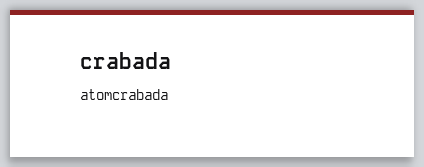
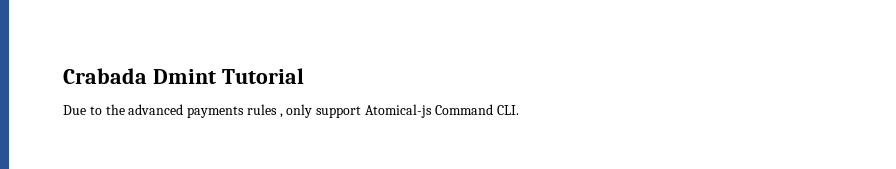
[80,52,171,69] [80,89,168,100] crabada // atomcrabada -> [63,68,304,84] [63,104,519,118] Crabada Dmint Tutorial // Due to the advanced payments rules , only support Atomical-js Command CLI.

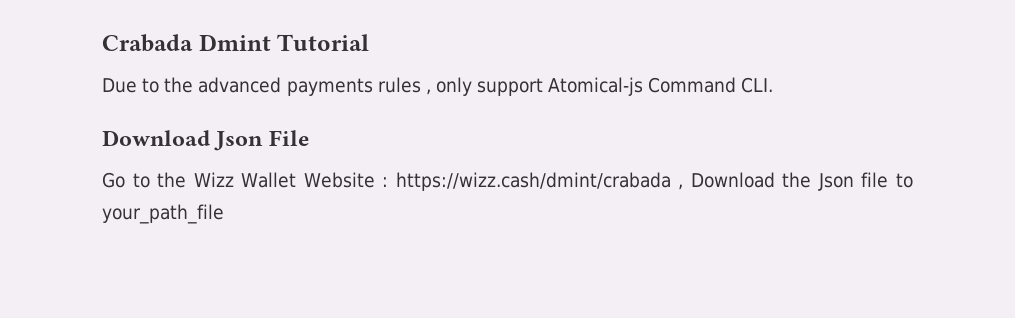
(519, 110) none -> [102,130,309,151] [102,172,913,191] [102,204,224,224] // Download Json File // Go to the Wizz Wallet Website : https://wizz.cash/dmint/crabada , Download the Json file to your_path_file

